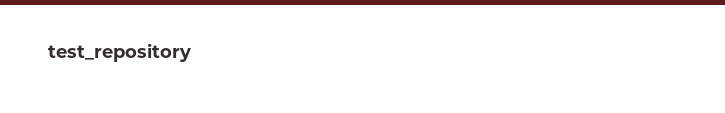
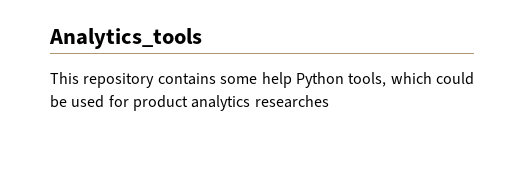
[48,43,191,62] test_repository -> [49,28,202,49] [50,72,474,88] [50,95,329,111] Analytics_tools // This repository contains some help Python tools, which could be used for product analytics researches

